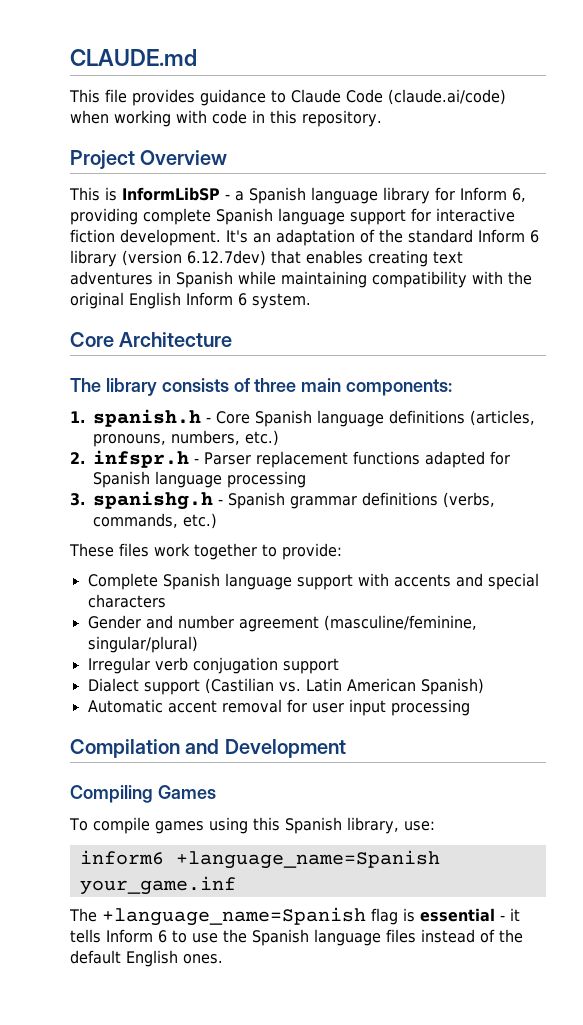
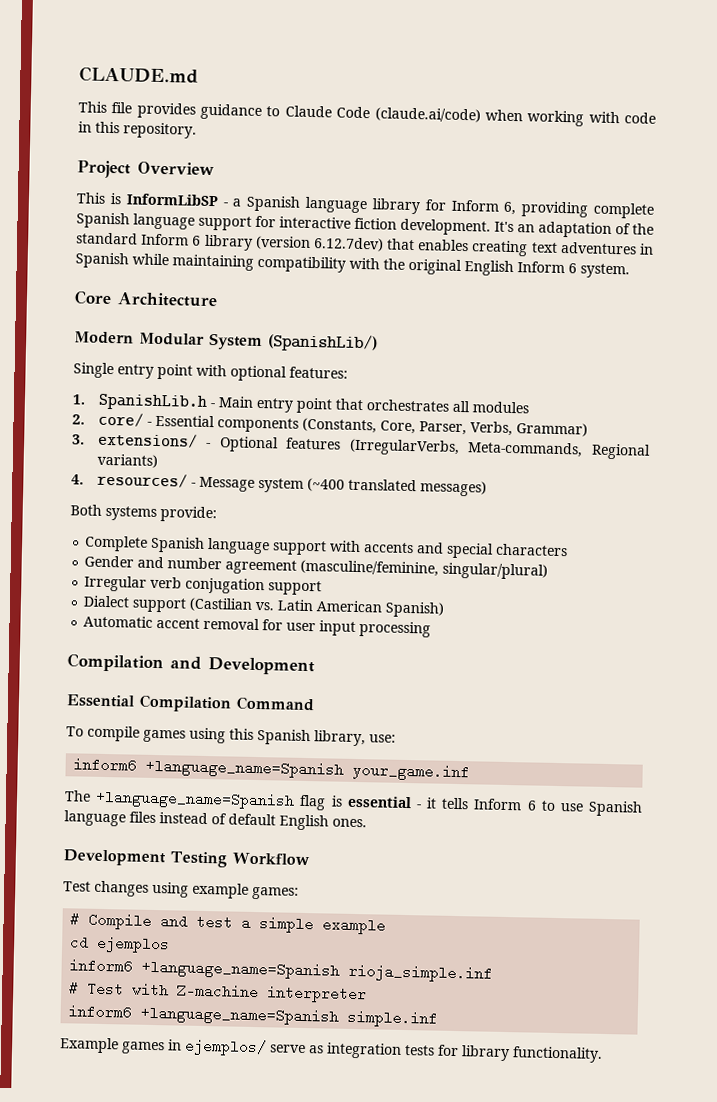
[70,378,453,396] [70,409,535,427] [93,430,279,447] [70,450,510,468] [93,471,306,488] [70,491,495,510] [93,513,217,529] [69,543,277,560] The library consists of three main components: // 1. spanish.h - Core Spanish language definitions (articles, pronouns, numbers, etc.) // 2. infspr.h - Parser replacement functions adapted for Spanish language processing // 3. spanishg.h - Spanish grammar definitions (verbs, commands, etc.) // These files work together to -> [74,331,378,353] [73,362,348,382] [72,393,529,414] [72,412,588,437] [72,432,651,460] [96,453,158,468] [71,472,487,497] [70,504,157,521] Modern Modular System (SpanishLib/) // Single entry point with optional features: // 1. SpanishLib.h - Main entry point that orchestrates all modules // 2. core/ - Essential components (Constants, Core, Parser, Verbs, Grammar) // 3. extensions/ - Optional features (IrregularVerbs, Meta-commands, Regional variants) // 4. resources/ - Message system (~400 translated messages) // Both systems
[70,785,216,803] Compiling Games -> [66,694,315,713] Essential Compilation Command
[223,929,247,943] the -> (584, 807) none
[499,929,523,943] the -> (227, 819) none
(223, 959) none -> [63,849,310,868] [63,880,299,900] [70,912,387,935] [70,935,171,954] [69,958,494,983] [69,981,368,1004] [68,1004,439,1028] [59,1037,603,1063] // Development Testing Workflow // Test changes using example games: // # Compile and test a simple example // cd ejemplos // inform6 +language_name=Spanish rioja_simple.inf // # Test with Z-machine interpreter // inform6 +language_name=Spanish simple.inf // Example games in ejemplos/ serve as integration tests for library functionality.

